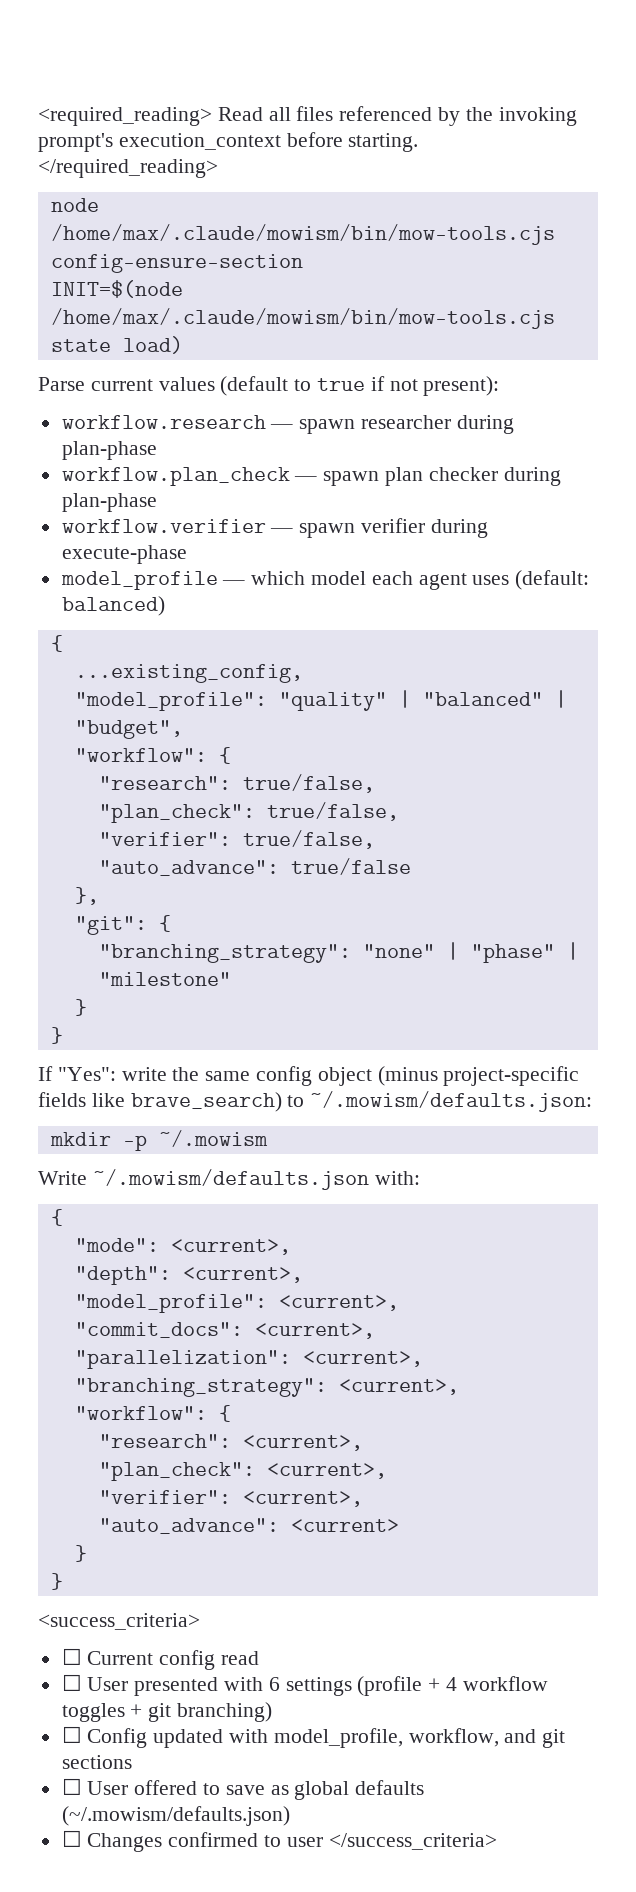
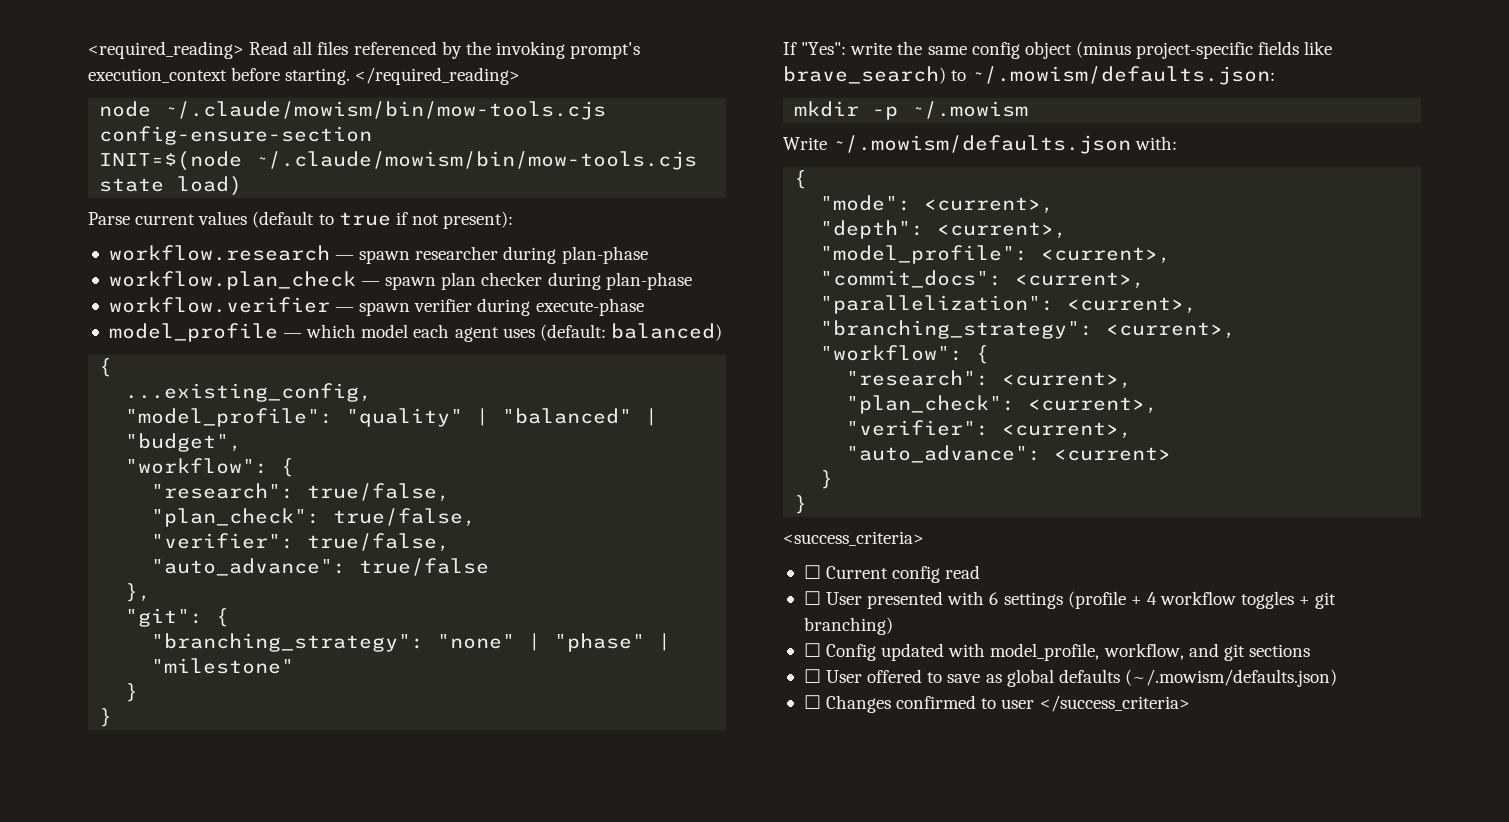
[50,224,555,245] /home/max/.claude/mowism/bin/mow-tools.cjs -> [164,101,607,120] ~/.claude/mowism/bin/mow-tools.cjs
[50,308,555,329] /home/max/.claude/mowism/bin/mow-tools.cjs -> [255,151,698,170] ~/.claude/mowism/bin/mow-tools.cjs

